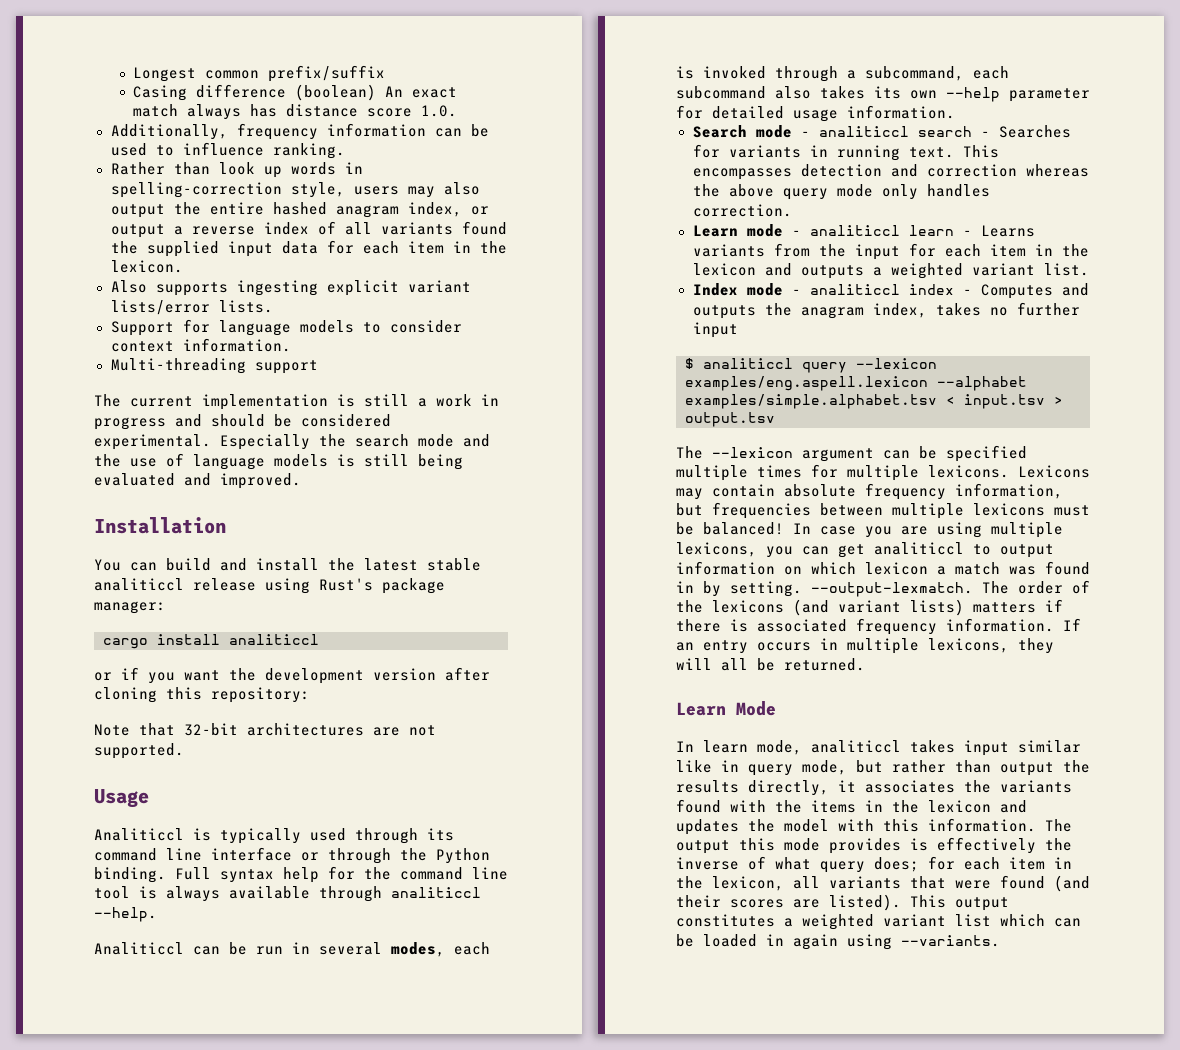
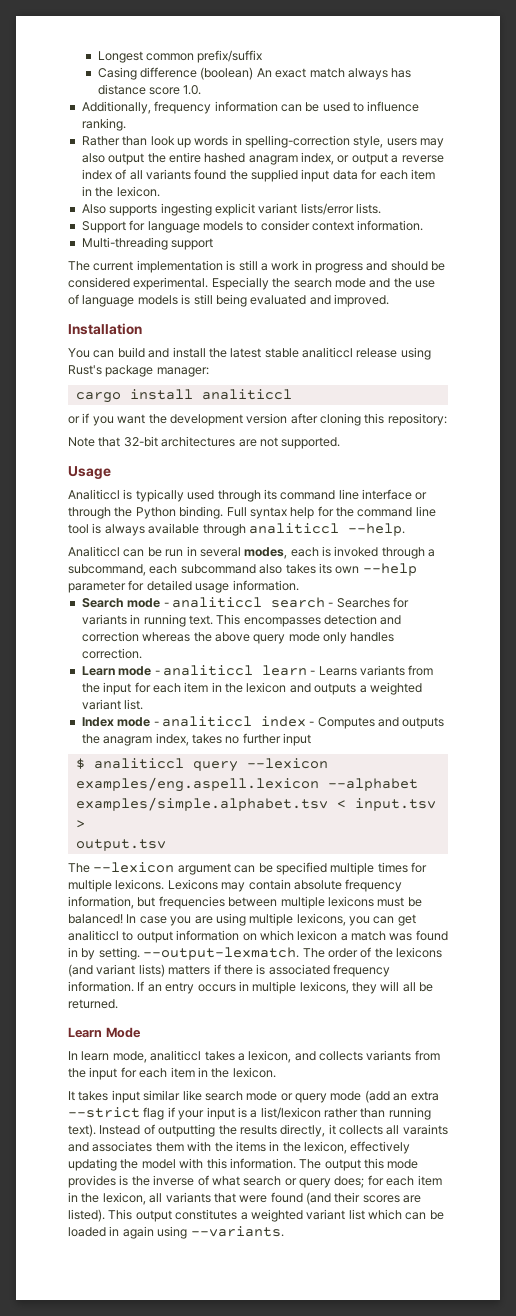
[964,740,1081,756] [676,760,1090,776] [676,780,1072,796] [676,799,721,813] input similar like in query mode, but rather than output the results directly, it associates the variants found -> [237,1050,440,1063] [68,1067,276,1080] [68,1090,439,1103] [68,1107,431,1120] [68,1124,448,1137] [68,1141,184,1152] a lexicon, and collects variants from the input for each item in the lexicon. // It takes input similar like search mode or query mode (add an extra --strict flag if your input is a list/lexicon rather than running text). Instead of outputting the results directly, it collects all varaints and associates them
[928,800,1027,813] [676,819,739,835] lexicon and updates -> [304,1141,411,1154] [68,1158,117,1171] lexicon, effectively updating
[937,837,1036,854] effectively -> (129, 1180) none
(811, 863) none -> [243,1176,297,1186] search or

